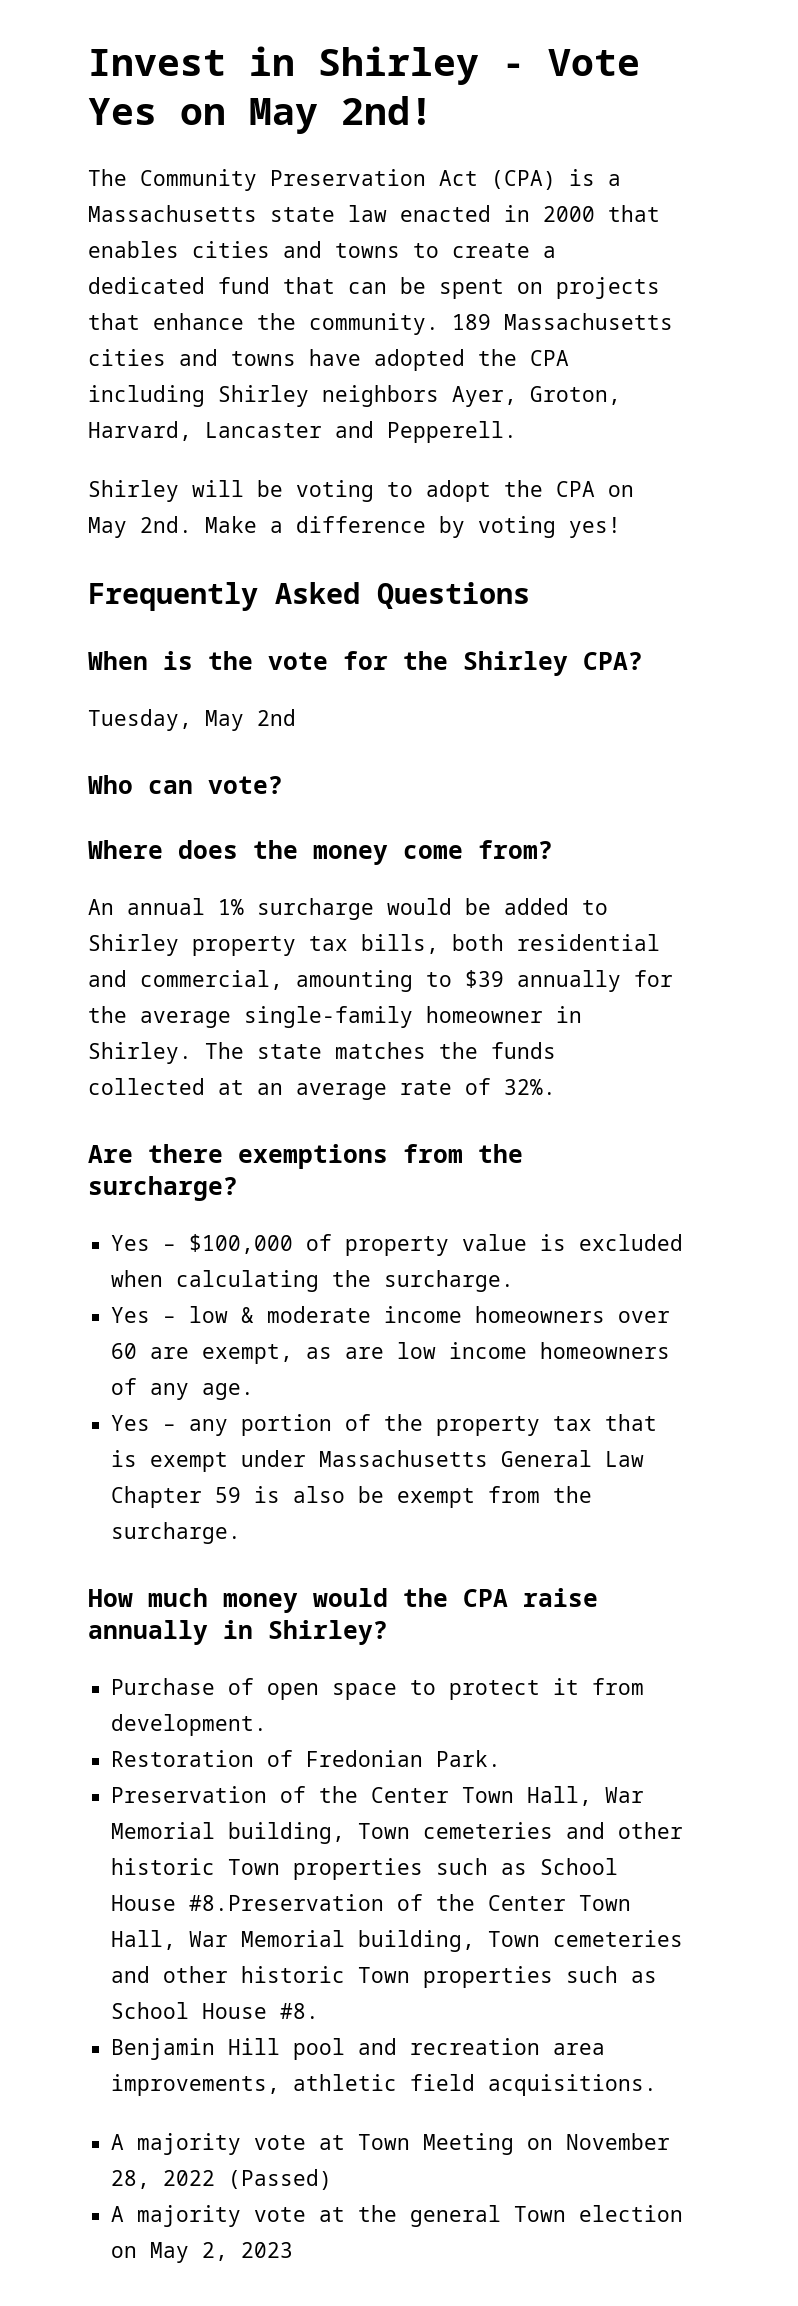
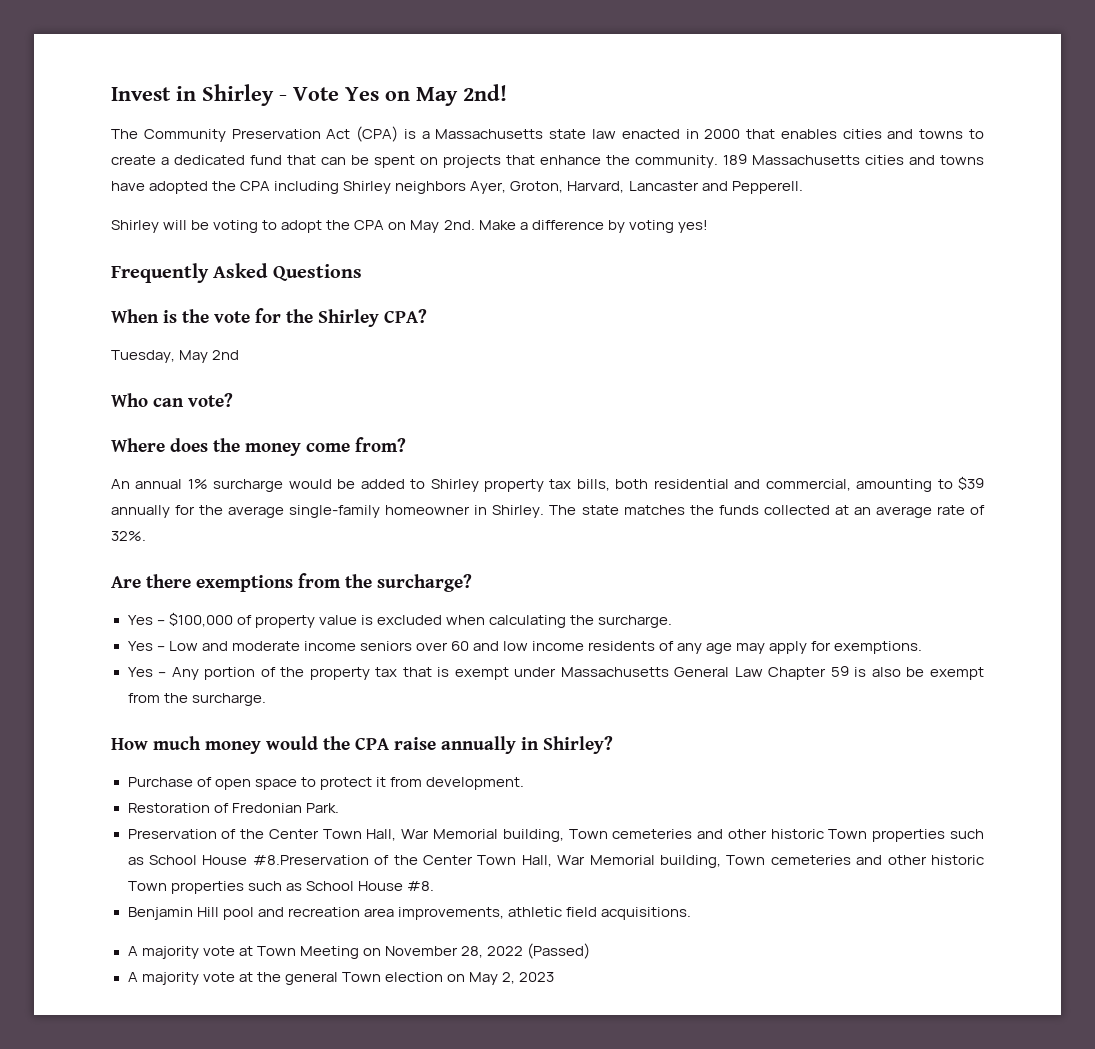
[189,1306,255,1323] low & -> [168,641,228,651] Low and
[475,1306,606,1323] homeowners -> [359,641,412,651] seniors
[150,1344,385,1364] are exempt, as are -> [472,641,499,651] and
[540,1342,671,1359] homeowners -> [588,641,656,651] residents
[202,1383,255,1400] [111,1415,229,1436] age. // Yes – any -> [706,641,923,654] [127,667,199,680] age may apply for exemptions. // Yes – Any

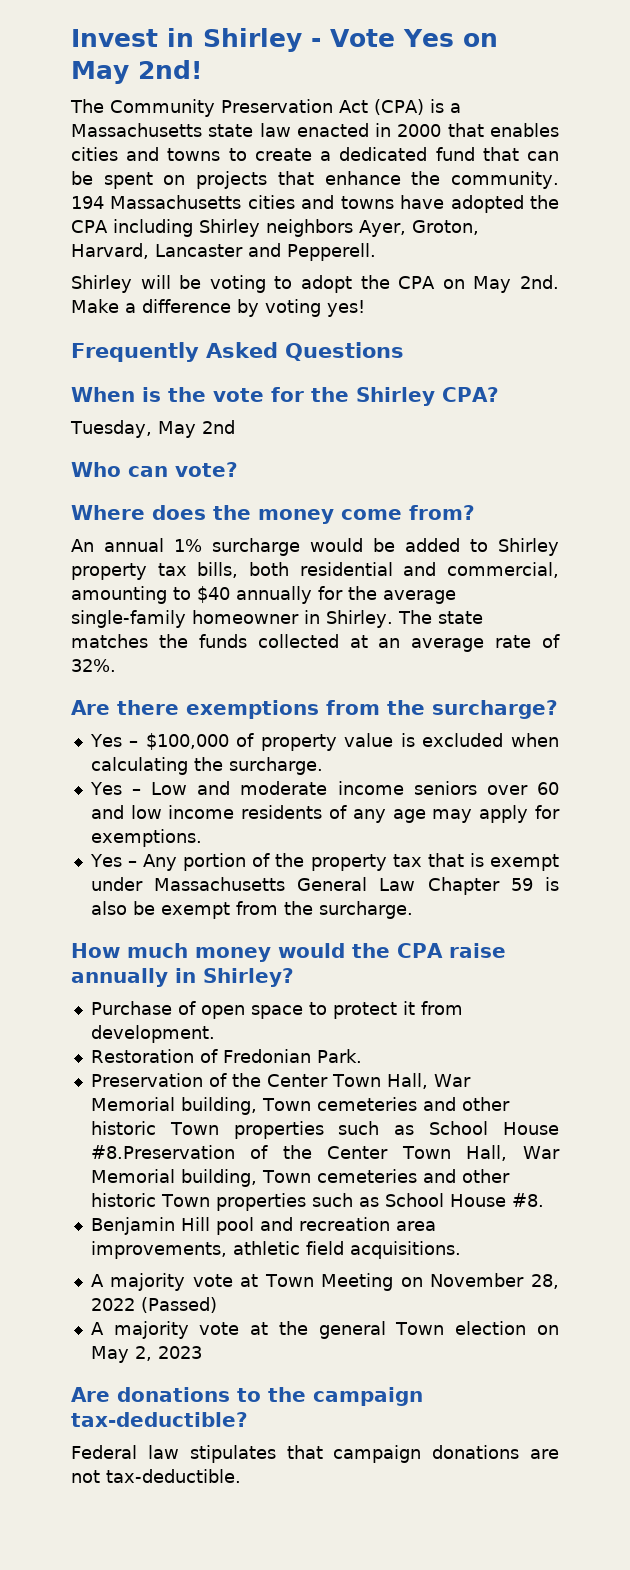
[723,154,747,165] 189 -> [71,196,104,209] 194
[958,476,985,490] $39 -> [197,586,230,603] $40
(555, 977) none -> [71,1387,423,1406] [71,1412,248,1427] [71,1445,559,1463] [71,1469,241,1483] // Are donations to the campaign tax-deductible? // Federal law stipulates that campaign donations are not tax-deductible.

